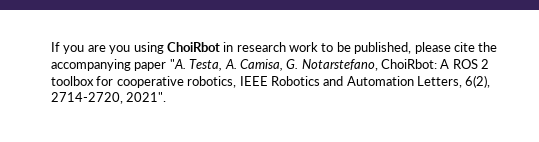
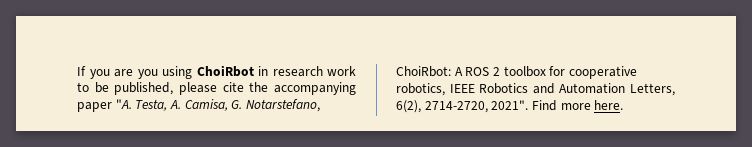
(167, 97) none -> [531,100,624,111] Find more here.

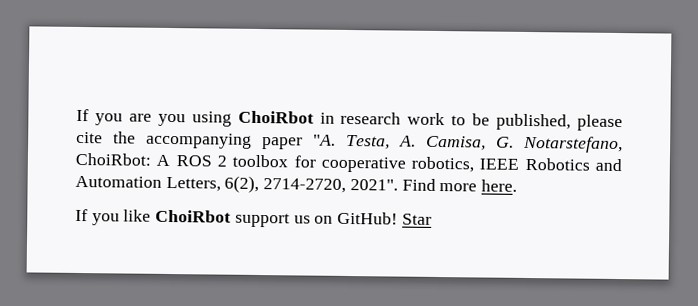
(624, 105) none -> [75,208,432,228] // If you like ChoiRbot support us on GitHub! Star

